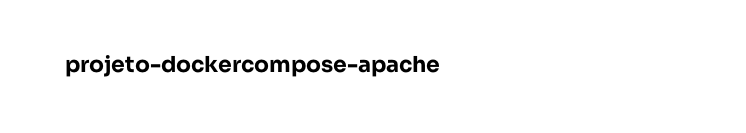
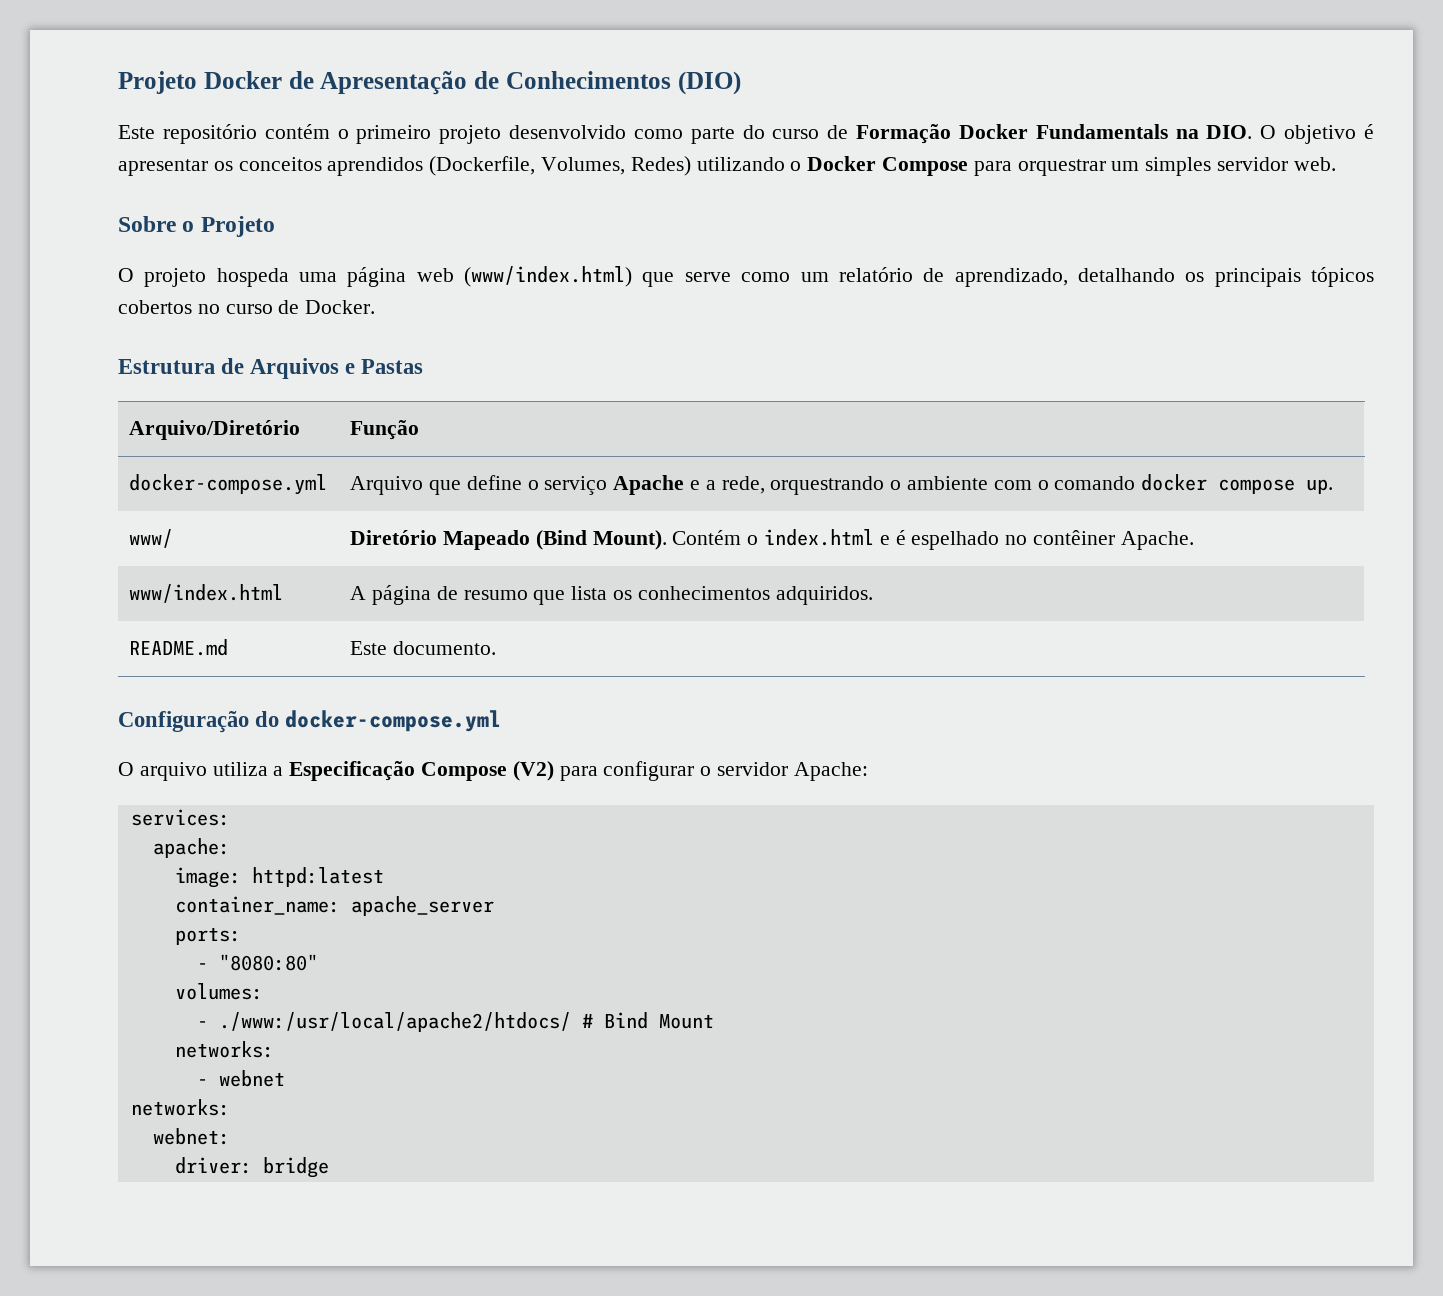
[65,55,440,77] projeto-dockercompose-apache -> [118,71,741,95] [118,124,1375,144] [118,156,1336,176] [118,216,275,237] [118,266,1374,287] [118,300,376,314] [118,358,424,379] [129,420,301,440] [350,420,420,440] [129,474,328,495] [350,474,1334,495] [129,529,174,548] [350,529,1194,550] [129,584,284,603] [350,585,873,605] [129,639,229,656] [350,641,496,655] [118,710,502,733] [118,761,868,781] [130,809,230,826] [152,838,230,858] [174,867,384,888] [174,896,494,916] [174,927,241,945] [196,954,318,971] [174,983,263,1000] [196,1012,714,1032] [174,1041,274,1058] [196,1070,285,1087] [130,1099,230,1116] [152,1128,230,1145] [174,1157,329,1178] Projeto Docker de Apresentação de Conhecimentos (DIO) // Este repositório contém o primeiro projeto desenvolvido como parte do curso de Formação Docker Fundamentals na DIO. O objetivo é apresentar os conceitos aprendidos (Dockerfile, Volumes, Redes) utilizando o Docker Compose para orquestrar um simples servidor web. // Sobre o Projeto // O projeto hospeda uma página web (www/index.html) que serve como um relatório de aprendizado, detalhando os principais tópicos cobertos no curso de Docker. // Estrutura de Arquivos e Pastas // Arquivo/Diretório | Função // docker-compose.yml | Arquivo que define o serviço Apache e a rede, orquestrando o ambiente com o comando docker compose up. // www/ | Diretório Mapeado (Bind Mount). Contém o index.html e é espelhado no contêiner Apache. // www/index.html | A página de resumo que lista os conhecimentos adquiridos. // README.md | Este documento. // Configuração do docker-compose.yml // O arquivo utiliza a Especificação Compose (V2) para configurar o servidor Apache: // services: // apache: // image: httpd:latest // container_name: apache_server // ports: // - "8080:80" // volumes: // - ./www:/usr/local/apache2/htdocs/ # Bind Mount // networks: // - webnet // networks: // webnet: // driver: bridge

